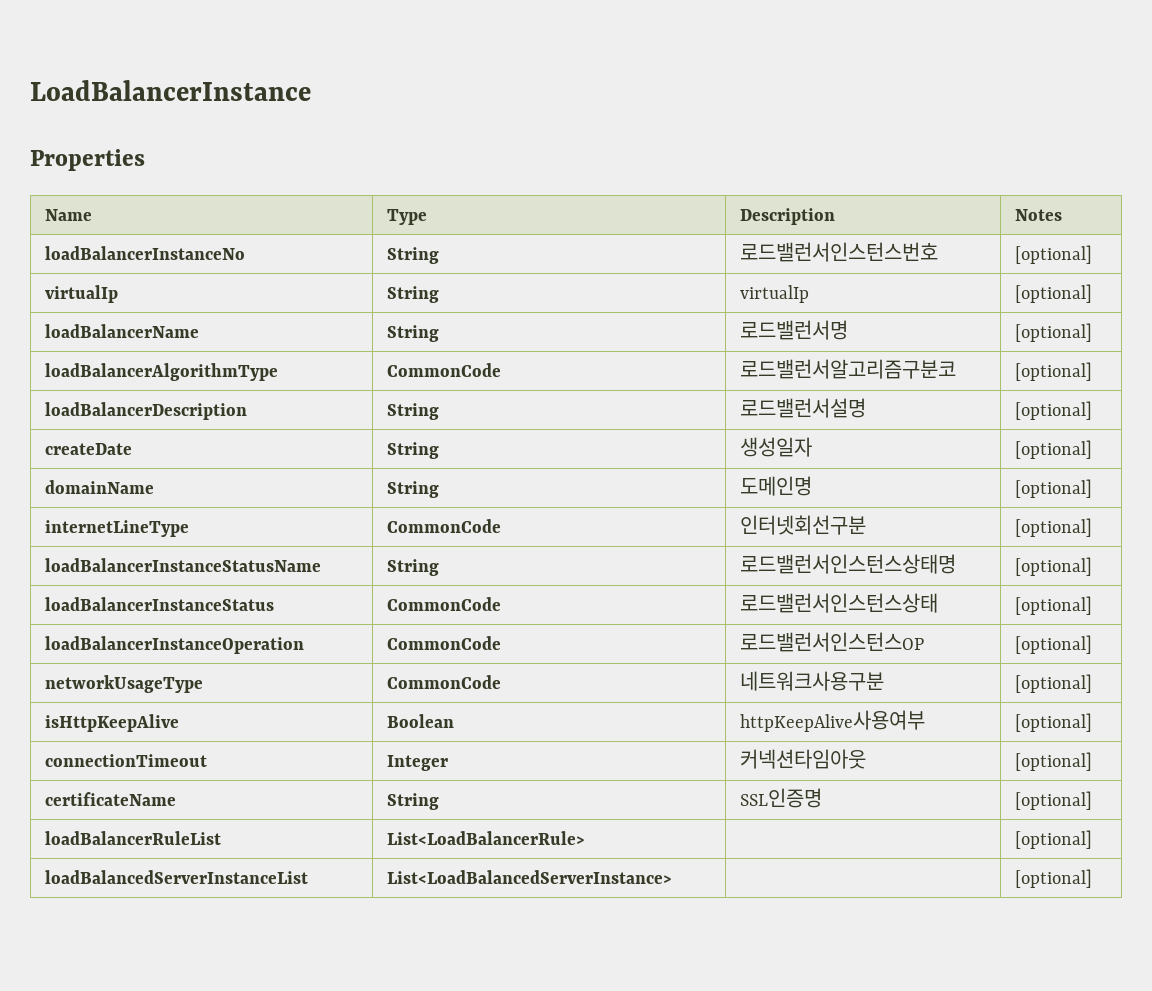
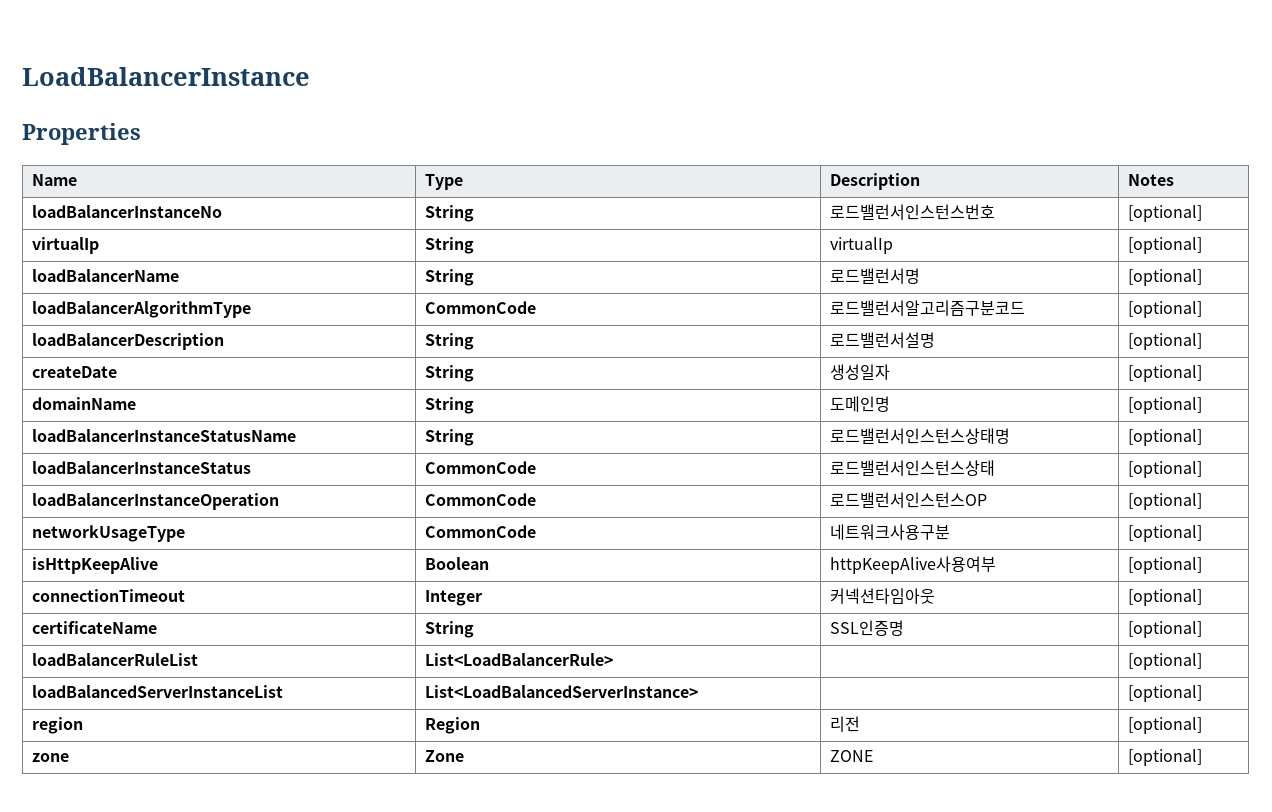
[739,359,956,379] 로드밸런서알고리즘구분코 -> [829,300,1025,316] 로드밸런서알고리즘구분코드
[44,520,189,537] [386,519,501,533] [739,515,866,535] [1014,518,1092,537] // internetLineType | CommonCode | 인터넷회선구분 | [optional] -> (1202, 405) none
(1092, 878) none -> [31,717,83,734] [424,717,480,734] [829,716,860,732] [1127,717,1202,734] [31,753,69,762] [424,750,464,762] [829,750,873,762] [1127,749,1202,766] // region | Region | 리전 | [optional] // zone | Zone | ZONE | [optional]

